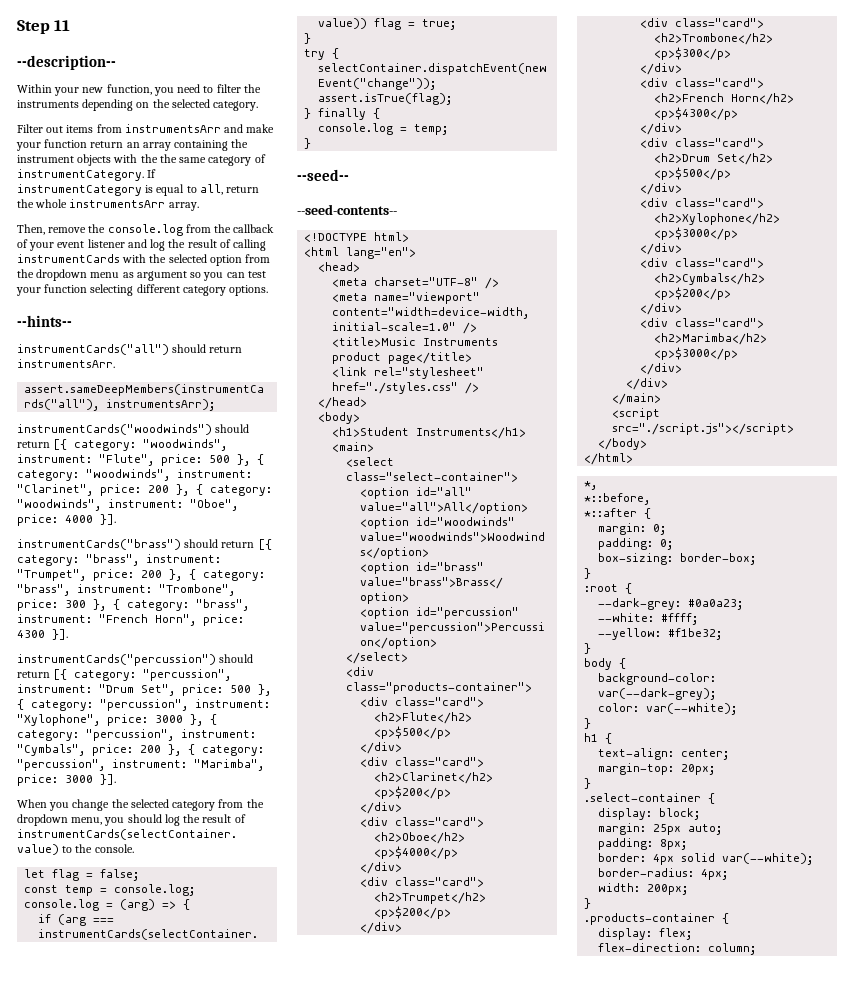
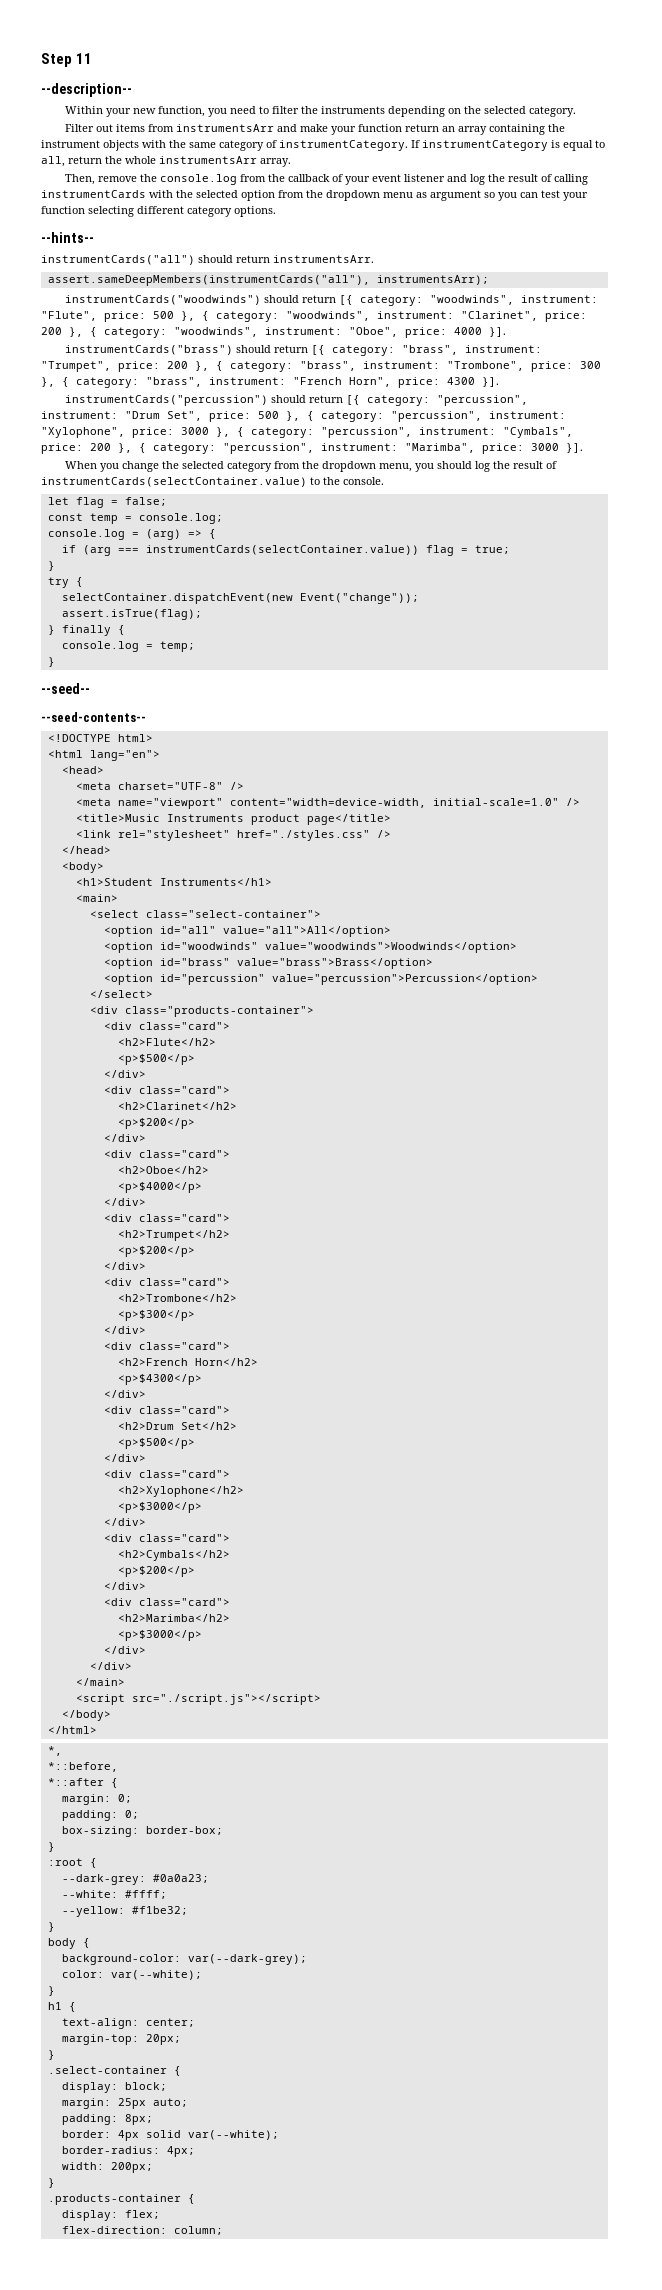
[159,154,177,163] the -> (186, 144) none

